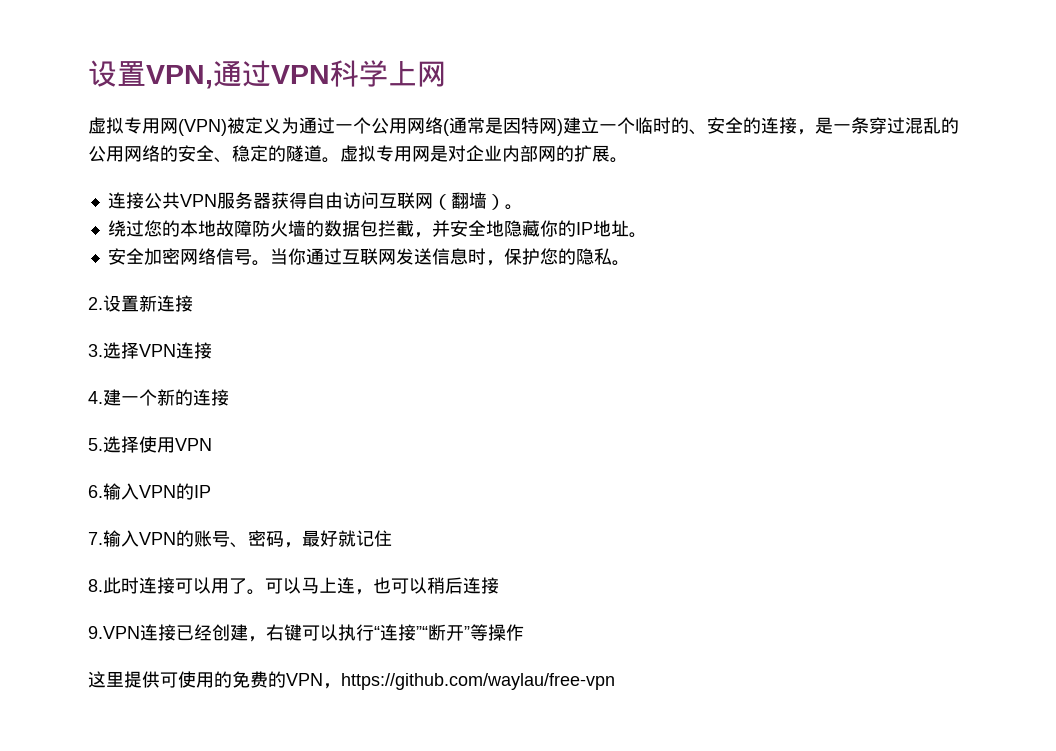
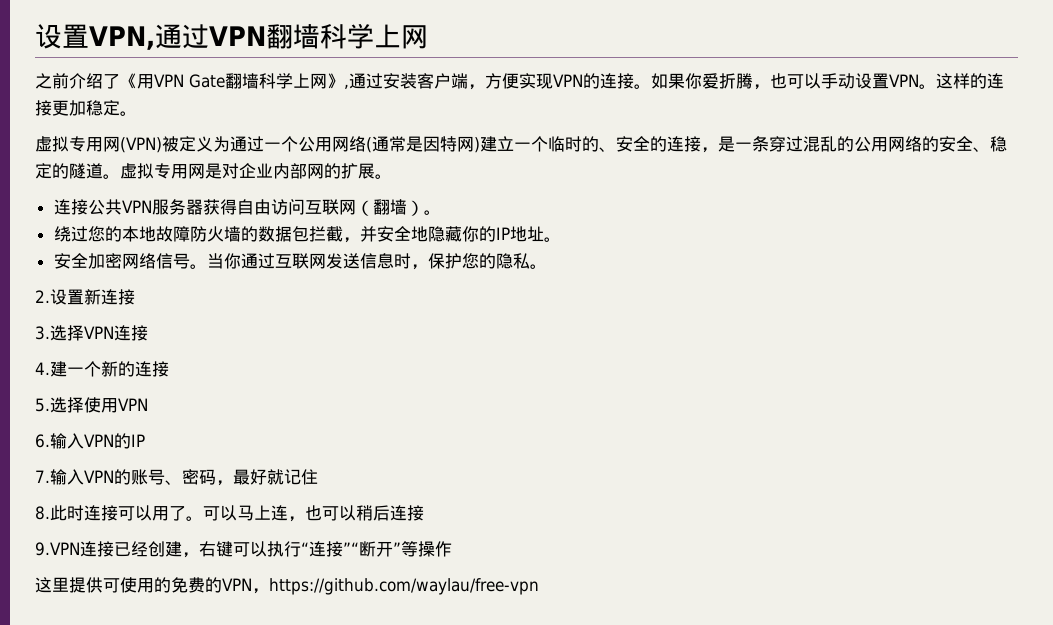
[330,60,446,87] 科学上网 -> [266,23,428,49] [35,73,1004,90] [35,100,137,116] 翻墙科学上网 // 之前介绍了《用VPN Gate翻墙科学上网》,通过安装客户端，方便实现VPN的连接。如果你爱折腾，也可以手动设置VPN。这样的连接更加稳定。

